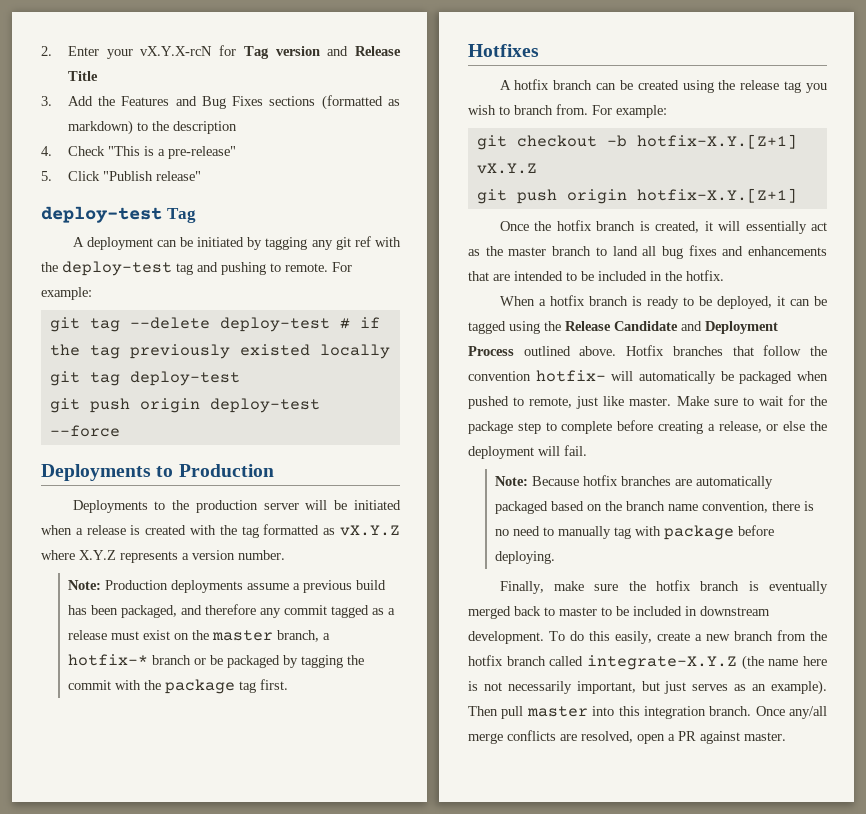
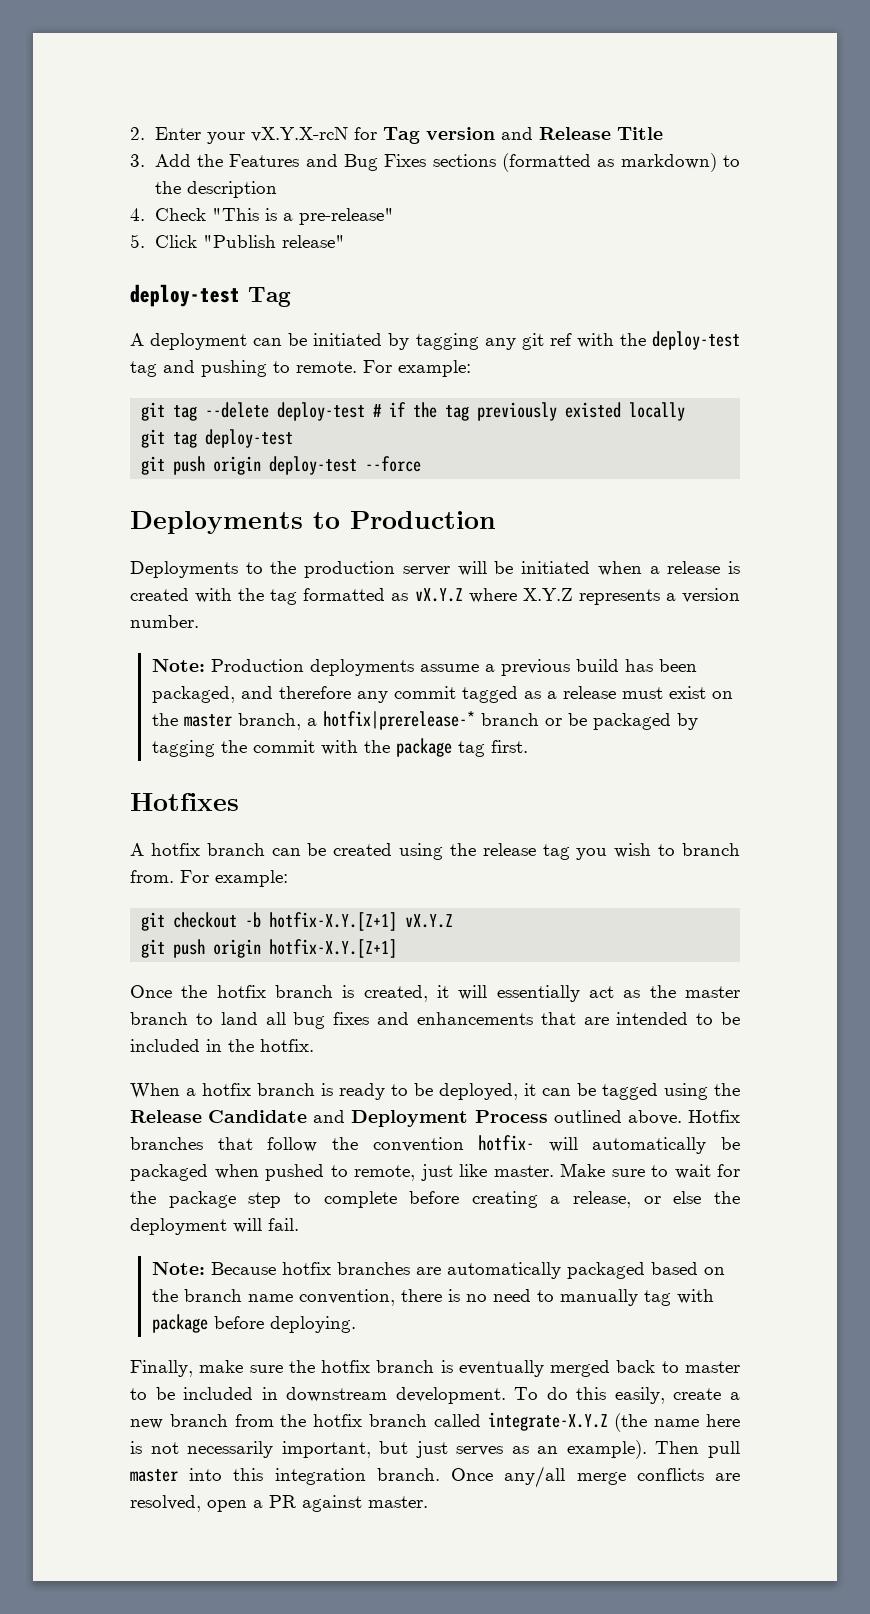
[67,654,148,666] hotfix-* -> [322,711,475,730] hotfix|prerelease-*

